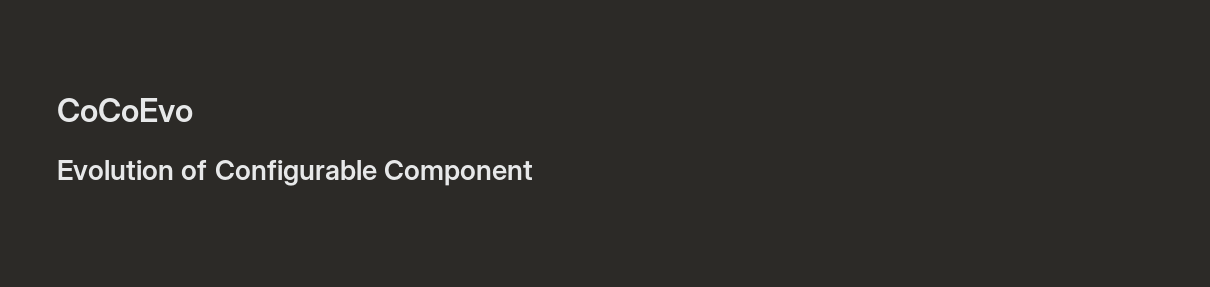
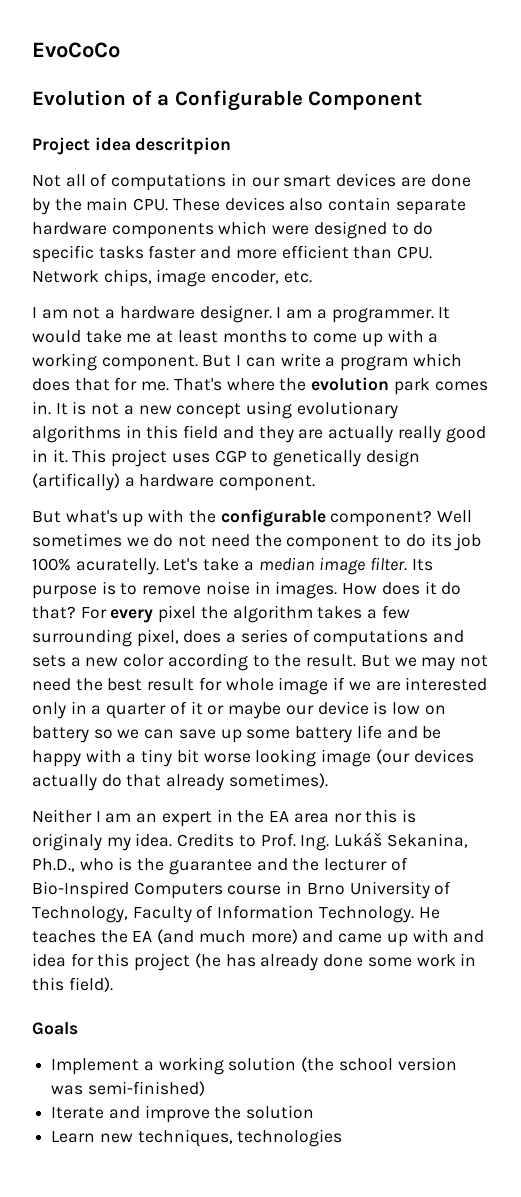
[57,98,193,122] CoCoEvo -> [32,42,120,58] EvoCoCo
(208, 170) none -> [157,94,170,106] a
(534, 173) none -> [32,137,232,155] [32,173,471,191] [32,197,466,215] [32,221,434,239] [32,245,433,263] [32,269,312,287] [32,305,451,323] [32,329,439,347] [32,353,462,371] [32,377,488,395] [32,401,398,419] [32,425,486,443] [32,449,420,467] [32,473,316,491] [32,509,473,527] [32,533,482,551] [32,557,433,575] [32,581,462,599] [32,605,410,623] [32,629,465,647] [32,653,488,671] [32,677,488,695] [32,701,446,719] [32,725,442,743] [32,749,474,767] [32,773,328,791] [32,809,416,827] [32,832,468,851] [32,857,408,875] [32,881,452,899] [32,905,440,923] [32,929,485,947] [32,953,477,971] [32,977,113,992] [32,1022,78,1035] [51,1057,457,1075] [51,1081,205,1096] [51,1105,315,1123] [51,1129,343,1147] // Project idea descritpion // Not all of computations in our smart devices are done by the main CPU. These devices also contain separate hardware components which were designed to do specific tasks faster and more efficient than CPU. Network chips, image encoder, etc. // I am not a hardware designer. I am a programmer. It would take me at least months to come up with a working component. But I can write a program which does that for me. That's where the evolution park comes in. It is not a new concept using evolutionary algorithms in this field and they are actually really good in it. This project uses CGP to genetically design (artifically) a hardware component. // But what's up with the configurable component? Well sometimes we do not need the component to do its job 100% acuratelly. Let's take a median image filter. Its purpose is to remove noise in images. How does it do that? For every pixel the algorithm takes a few surrounding pixel, does a series of computations and sets a new color according to the result. But we may not need the best result for whole image if we are interested only in a quarter of it or maybe our device is low on battery so we can save up some battery life and be happy with a tiny bit worse looking image (our devices actually do that already sometimes). // Neither I am an expert in the EA area nor this is originaly my idea. Credits to Prof. Ing. Lukáš Sekanina, Ph.D., who is the guarantee and the lecturer of Bio-Inspired Computers course in Brno University of Technology, Faculty of Information Technology. He teaches the EA (and much more) and came up with and idea for this project (he has already done some work in this field). // Goals // Implement a working solution (the school version was semi-finished) // Iterate and improve the solution // Learn new techniques, technologies

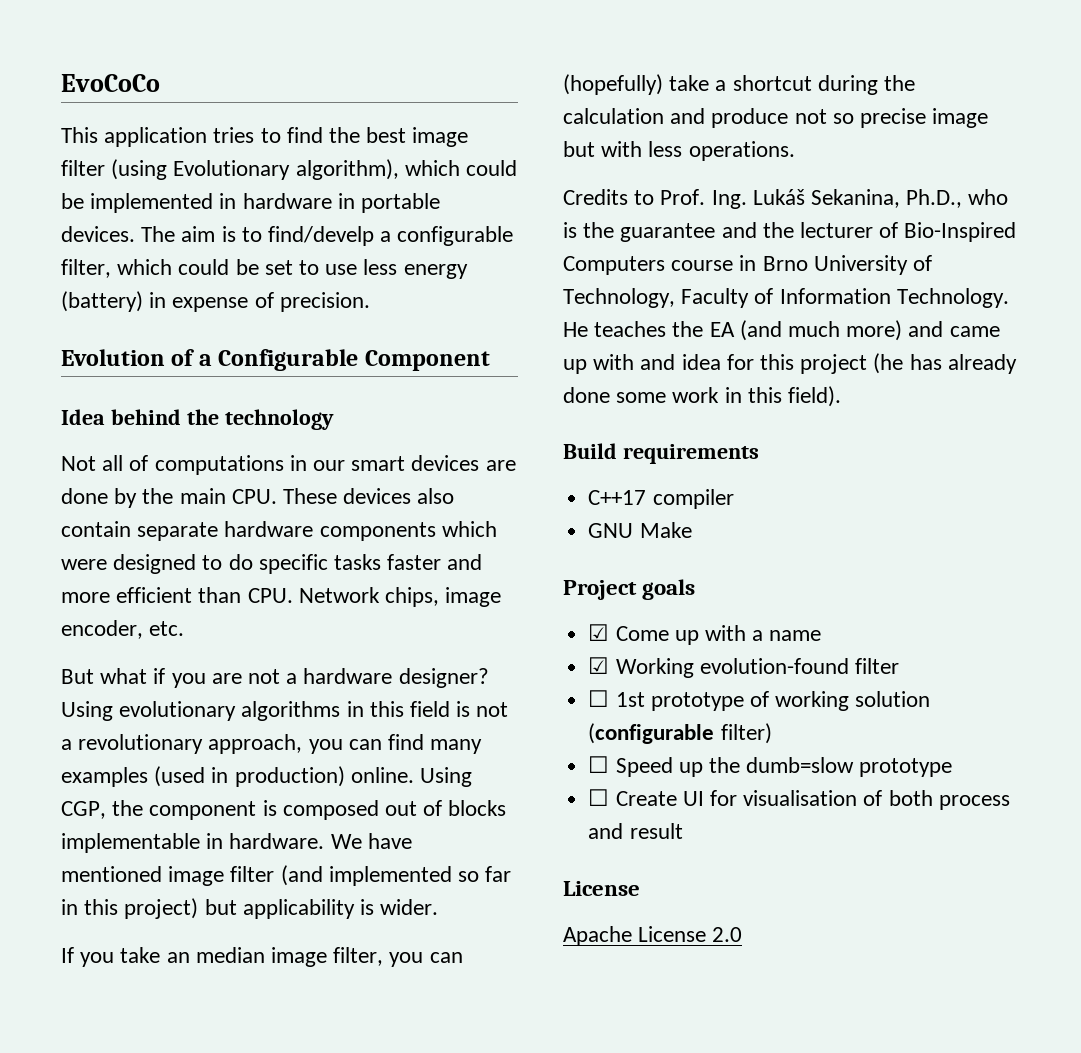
(120, 50) none -> [61,127,469,147] [61,159,518,180] [61,193,441,213] [61,226,514,246] [61,259,468,279] [61,291,370,312] // This application tries to find the best image filter (using Evolutionary algorithm), which could be implemented in hardware in portable devices. The aim is to find/develp a configurable filter, which could be set to use less energy (battery) in expense of precision.
[32,137,232,155] Project idea descritpion -> [61,409,334,430] Idea behind the technology
[32,305,451,323] [32,329,439,347] [32,353,462,371] [32,377,488,395] [32,401,293,419] I am not a hardware designer. I am a programmer. It would take me at least months to come up with a working component. But I can write a program which does that for me. That's where the evolution park comes in. It is not a new concept using -> [61,668,489,688] [61,701,113,721] But what if you are not a hardware designer? Using
[222,426,486,443] [32,449,420,467] [32,473,316,491] [32,509,473,527] [32,533,482,551] [32,557,433,575] [32,581,462,599] [32,605,410,623] [32,629,465,647] [32,653,488,671] [32,677,488,695] [32,701,446,719] [32,725,442,743] [32,749,474,767] [32,773,328,791] [32,809,416,827] [32,833,173,851] and they are actually really good in it. This project uses CGP to genetically design (artifically) a hardware component. // But what's up with the configurable component? Well sometimes we do not need the component to do its job 100% acuratelly. Let's take a median image filter. Its purpose is to remove noise in images. How does it do that? For every pixel the algorithm takes a few surrounding pixel, does a series of computations and sets a new color according to the result. But we may not need the best result for whole image if we are interested only in a quarter of it or maybe our device is low on battery so we can save up some battery life and be happy with a tiny bit worse looking image (our devices actually do that already sometimes). // Neither I am an expert in the EA area nor this is originaly my idea. -> [456,701,509,717] [61,734,483,754] [61,766,473,787] [61,800,507,820] [61,833,412,853] [61,865,512,886] [61,898,439,919] [61,947,463,967] [563,74,916,95] [563,108,989,128] [563,141,795,161] is not a revolutionary approach, you can find many examples (used in production) online. Using CGP, the component is composed out of blocks implementable in hardware. We have mentioned image filter (and implemented so far in this project) but applicability is wider. // If you take an median image filter, you can (hopefully) take a shortcut during the calculation and produce not so precise image but with less operations. //
[32,1022,78,1035] [51,1057,457,1075] [51,1081,205,1096] [51,1105,315,1123] [51,1129,343,1147] Goals // Implement a working solution (the school version was semi-finished) // Iterate and improve the solution // Learn new techniques, technologies -> [563,443,759,464] [588,489,734,509] [588,522,692,538] [563,579,696,600] [588,624,822,645] [588,657,899,678] [588,690,931,711] [588,723,772,744] [588,756,953,777] [588,789,1010,810] [588,823,683,839] [563,881,640,896] [563,926,743,946] Build requirements // C++17 compiler // GNU Make // Project goals // ☑ Come up with a name // ☑ Working evolution-found filter // ☐ 1st prototype of working solution (configurable filter) // ☐ Speed up the dumb=slow prototype // ☐ Create UI for visualisation of both process and result // License // Apache License 2.0

